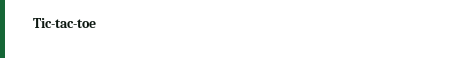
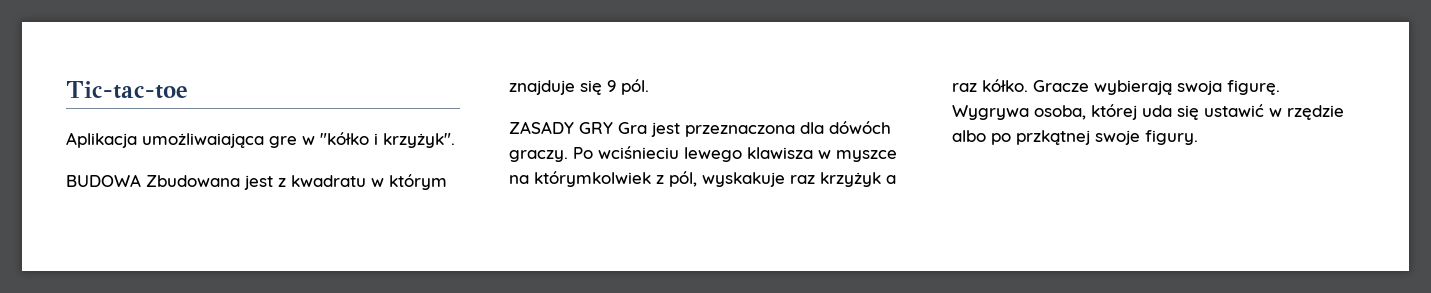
(96, 23) none -> [66,132,455,148] [66,174,447,190] [509,79,649,95] [509,121,891,137] [509,146,897,162] [509,171,896,187] [952,79,1280,95] [952,104,1344,120] [952,130,1198,145] // Aplikacja umożliwaiająca gre w "kółko i krzyżyk". // BUDOWA Zbudowana jest z kwadratu w którym znajduje się 9 pól. // ZASADY GRY Gra jest przeznaczona dla dówóch graczy. Po wciśnieciu lewego klawisza w myszce na którymkolwiek z pól, wyskakuje raz krzyżyk a raz kółko. Gracze wybierają swoja figurę. Wygrywa osoba, której uda się ustawić w rzędzie albo po przkątnej swoje figury.

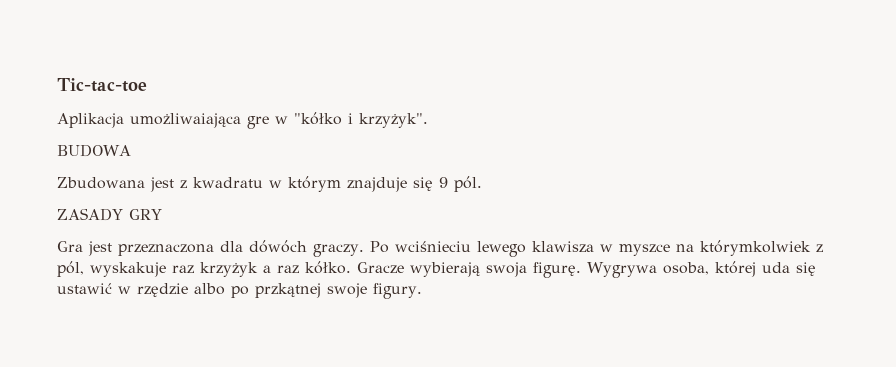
(141, 180) none -> (131, 150) //
(613, 128) none -> (162, 214) //

